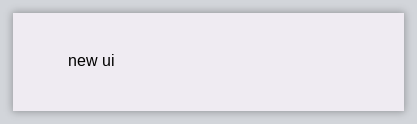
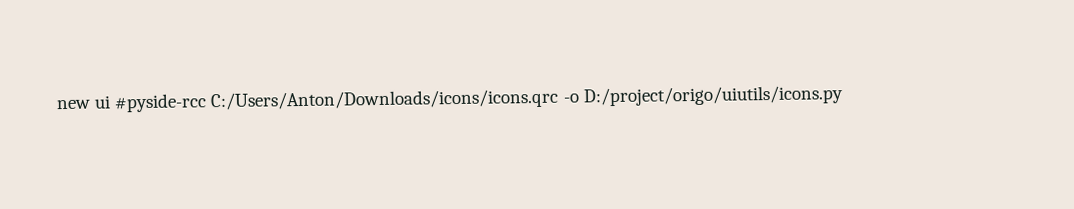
(116, 60) none -> [114,85,844,113] #pyside-rcc C:/Users/Anton/Downloads/icons/icons.qrc -o D:/project/origo/uiutils/icons.py

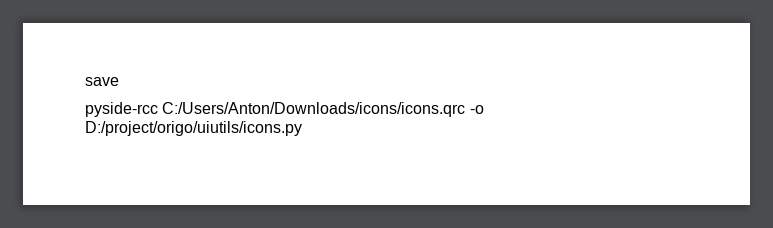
[56,93,208,113] new ui #pyside-rcc -> [85,77,119,86] [85,102,158,117] save // pyside-rcc

